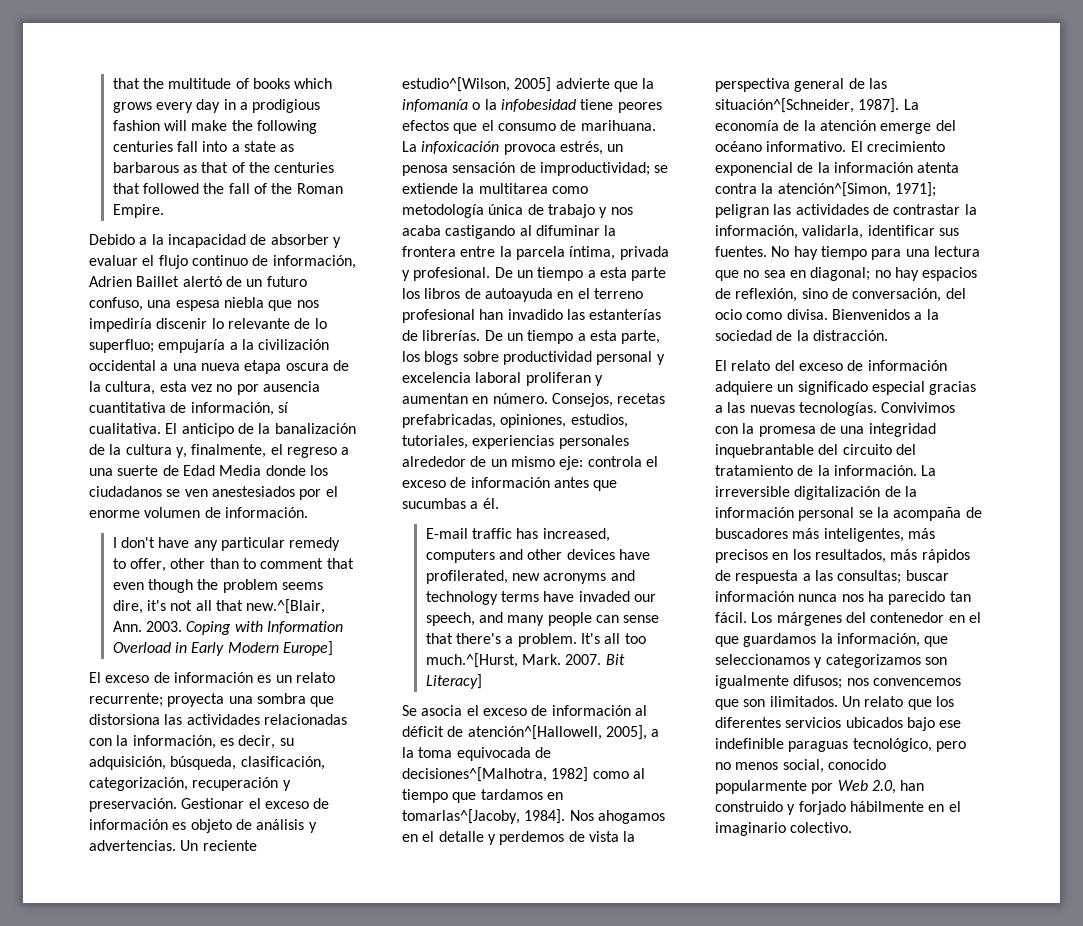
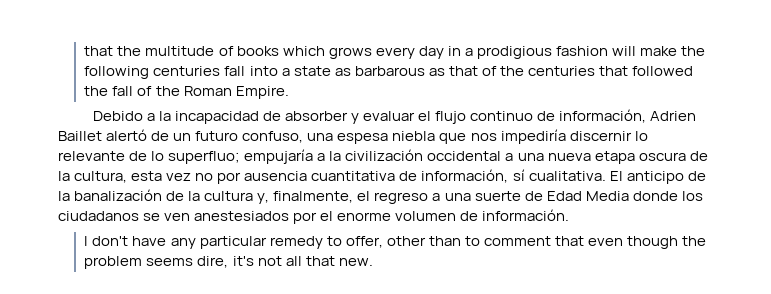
[156,318,208,329] discenir -> [569,131,632,141] discernir
[246,599,326,614] [112,621,343,635] [112,641,333,656] [89,672,335,683] [89,693,335,707] [89,714,347,725] [89,735,294,749] [89,756,325,770] [89,777,291,791] [89,798,330,812] [89,819,317,833] [89,840,257,851] [402,77,655,92] [402,99,662,113] [402,120,656,134] [402,141,624,155] [402,162,669,176] [402,183,588,194] [402,204,633,218] [402,225,617,239] [402,246,669,260] [402,267,667,281] [402,288,643,302] [402,309,662,323] [402,330,661,344] [402,351,665,365] [402,372,603,386] [402,393,666,407] [402,414,628,428] [402,435,629,449] [402,456,658,470] [402,477,618,491] [402,498,499,509] [425,528,610,542] [425,549,650,563] [425,570,635,584] [425,591,656,605] [425,612,660,626] [425,633,646,647] [425,653,625,668] [425,674,482,689] [402,705,647,716] [402,725,660,740] [402,747,551,761] [402,767,645,782] [402,789,563,803] [402,809,665,824] [402,831,636,845] [715,78,887,92] [715,98,919,113] [715,120,956,134] [715,141,945,152] [715,162,960,176] [715,182,936,197] [715,204,977,218] [715,225,959,239] [715,246,980,260] [715,267,978,281] [715,288,966,302] [715,309,939,320] [715,330,888,341] [715,360,947,371] [715,381,977,395] [715,402,956,416] [715,423,936,437] [715,444,916,458] [715,465,937,476] [715,486,917,500] [715,507,982,521] [715,528,935,542] [715,549,970,563] [715,570,949,584] [715,591,971,605] [715,612,981,626] [715,633,949,647] [715,654,947,668] [715,675,961,689] [715,696,954,710] [715,717,962,731] [715,738,966,752] [715,759,886,773] [715,780,925,794] [715,801,961,815] [715,822,853,836] new.^[Blair, Ann. 2003. Coping with Information Overload in Early Modern Europe] // El exceso de información es un relato recurrente; proyecta una sombra que distorsiona las actividades relacionadas con la información, es decir, su adquisición, búsqueda, clasificación, categorización, recuperación y preservación. Gestionar el exceso de información es objeto de análisis y advertencias. Un reciente estudio^[Wilson, 2005] advierte que la infomanía o la infobesidad tiene peores efectos que el consumo de marihuana. La infoxicación provoca estrés, un penosa sensación de improductividad; se extiende la multitarea como metodología única de trabajo y nos acaba castigando al difuminar la frontera entre la parcela íntima, privada y profesional. De un tiempo a esta parte los libros de autoayuda en el terreno profesional han invadido las estanterías de librerías. De un tiempo a esta parte, los blogs sobre productividad personal y excelencia laboral proliferan y aumentan en número. Consejos, recetas prefabricadas, opiniones, estudios, tutoriales, experiencias personales alrededor de un mismo eje: controla el exceso de información antes que sucumbas a él. // E-mail traffic has increased, computers and other devices have profilerated, new acronyms and technology terms have invaded our speech, and many people can sense that there's a problem. It's all too much.^[Hurst, Mark. 2007. Bit Literacy] // Se asocia el exceso de información al déficit de atención^[Hallowell, 2005], a la toma equivocada de decisiones^[Malhotra, 1982] como al tiempo que tardamos en tomarlas^[Jacoby, 1984]. Nos ahogamos en el detalle y perdemos de vista la perspectiva general de las situación^[Schneider, 1987]. La economía de la atención emerge del océano informativo. El crecimiento exponencial de la información atenta contra la atención^[Simon, 1971]; peligran las actividades de contrastar la información, validarla, identificar sus fuentes. No hay tiempo para una lectura que no sea en diagonal; no hay espacios de reflexión, sino de conversación, del ocio como divisa. Bienvenidos a la sociedad de la distracción. // El relato del exceso de información adquiere un significado especial gracias a las nuevas tecnologías. Convivimos con la promesa de una integridad inquebrantable del circuito del tratamiento de la información. La irreversible digitalización de la información personal se la acompaña de buscadores más inteligentes, más precisos en los resultados, más rápidos de respuesta a las consultas; buscar información nunca nos ha parecido tan fácil. Los márgenes del contenedor en el que guardamos la información, que seleccionamos y categorizamos son igualmente difusos; nos convencemos que son ilimitados. Un relato que los diferentes servicios ubicados bajo ese indefinible paraguas tecnológico, pero no menos social, conocido popularmente por Web 2.0, han construido y forjado hábilmente en el imaginario colectivo. -> [338,258,373,266] new.

